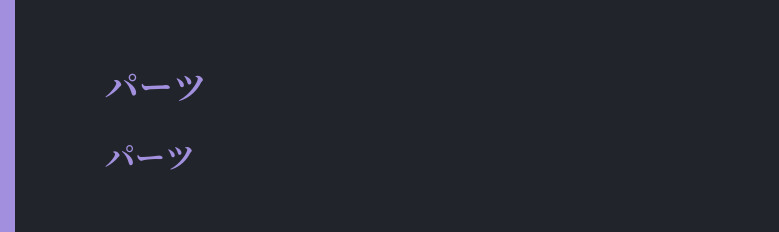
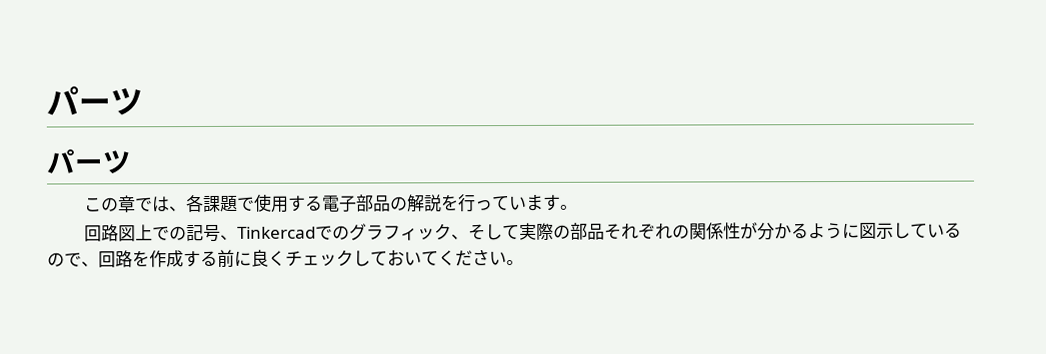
(195, 158) none -> [83,193,578,213] [83,222,962,243] [47,249,524,268] // この章では、各課題で使用する電子部品の解説を行っています。 // 回路図上での記号、Tinkercadでのグラフィック、そして実際の部品それぞれの関係性が分かるように図示しているので、回路を作成する前に良くチェックしておいてください。

